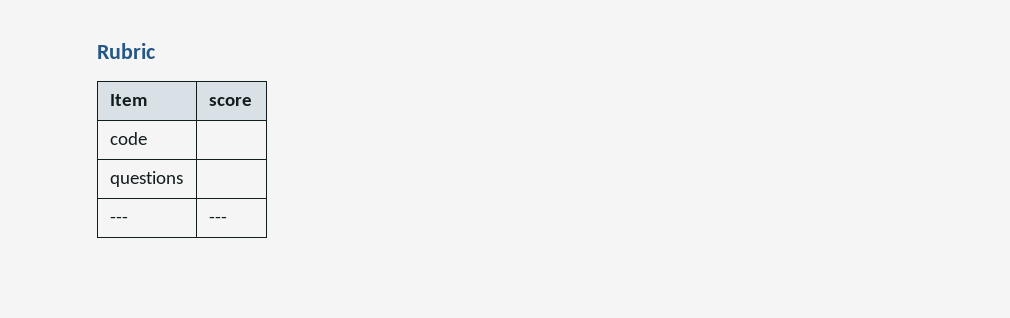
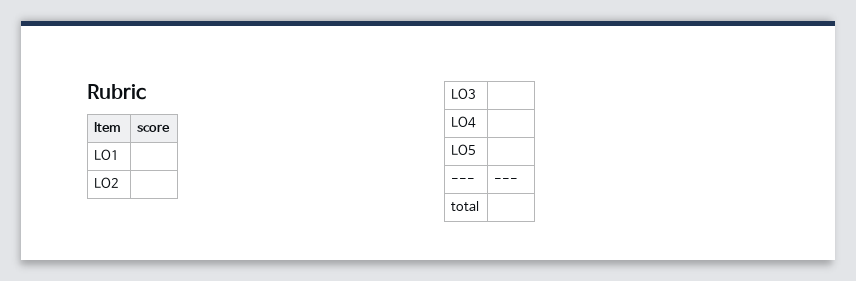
[109,132,147,145] [109,171,183,187] code | // questions -> [94,149,120,160] [94,177,120,188] [451,88,477,99] [451,116,477,128] [451,144,477,155] LO1 | // LO2 | // LO3 | // LO4 | // LO5
(227, 219) none -> [451,201,480,212] // total |

